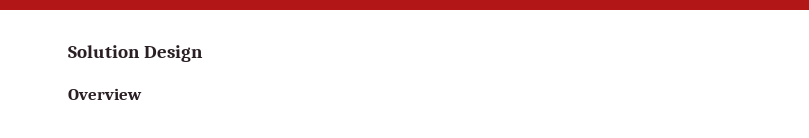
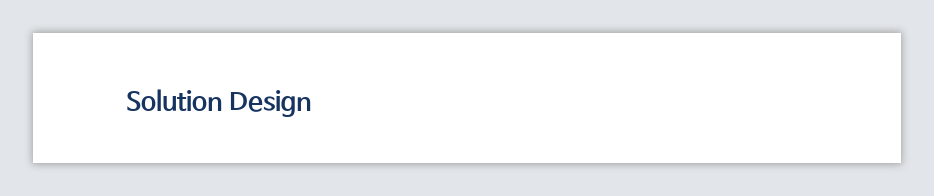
[68,88,142,100] // Overview -> (311, 103) none

